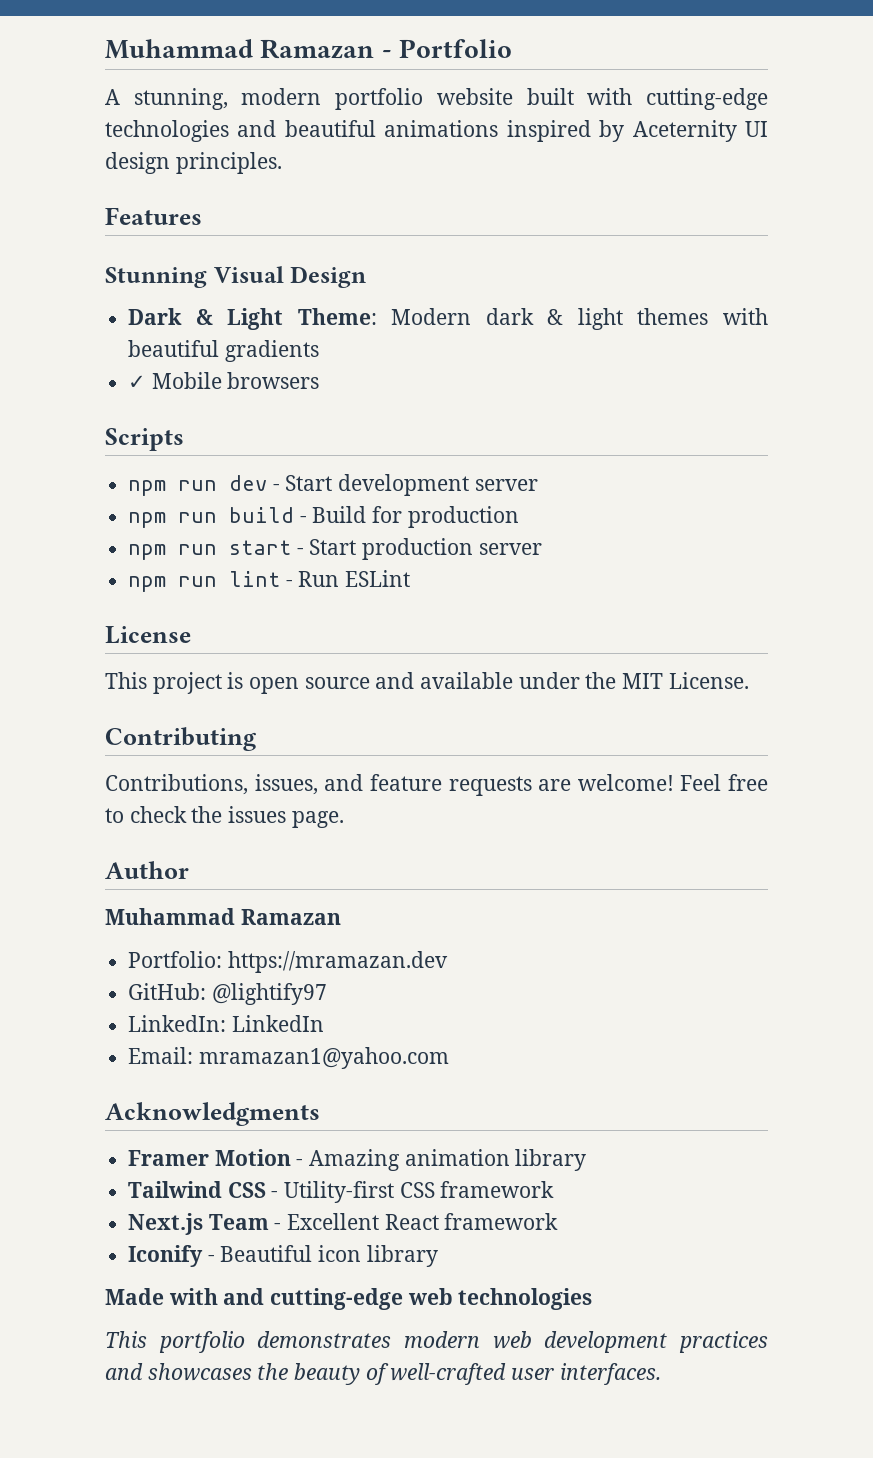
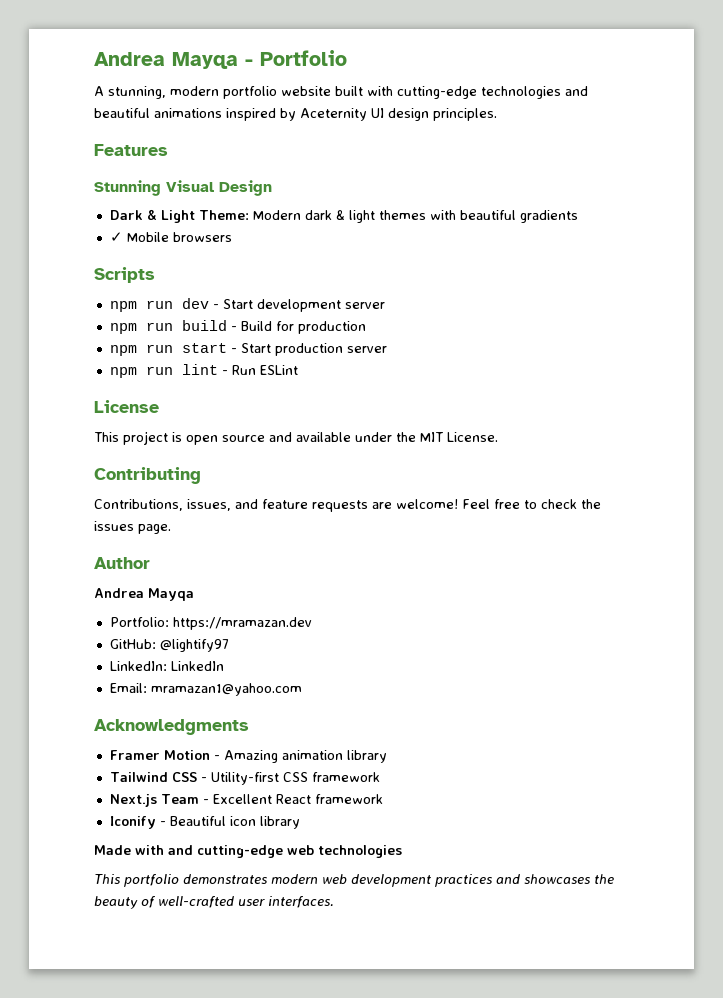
[105,39,375,59] Muhammad Ramazan -> [94,52,238,69] Andrea Mayqa
[105,908,341,925] Muhammad Ramazan -> [94,588,194,601] Andrea Mayqa

